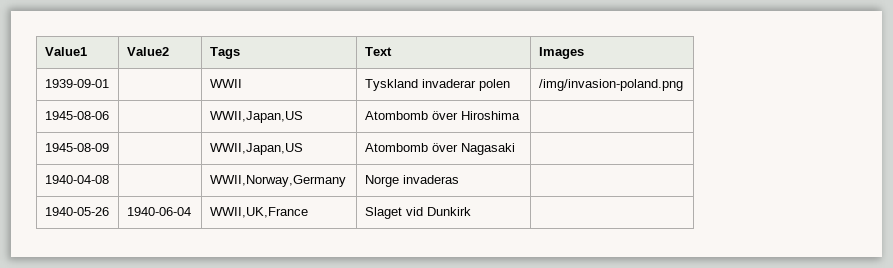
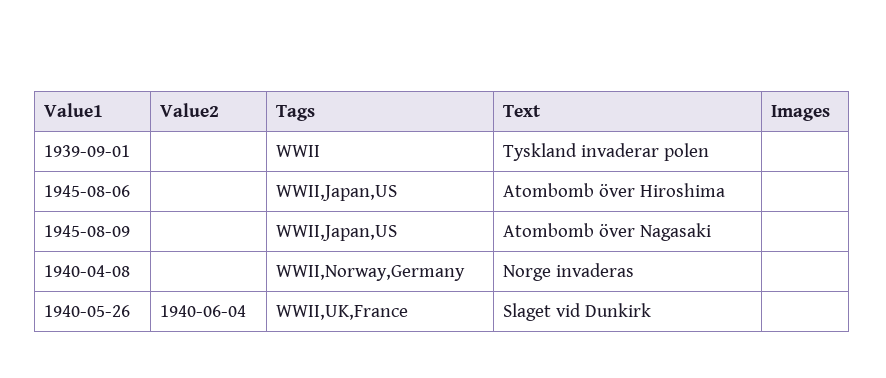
[538,79,683,91] /img/invasion-poland.png -> (710, 152) none

